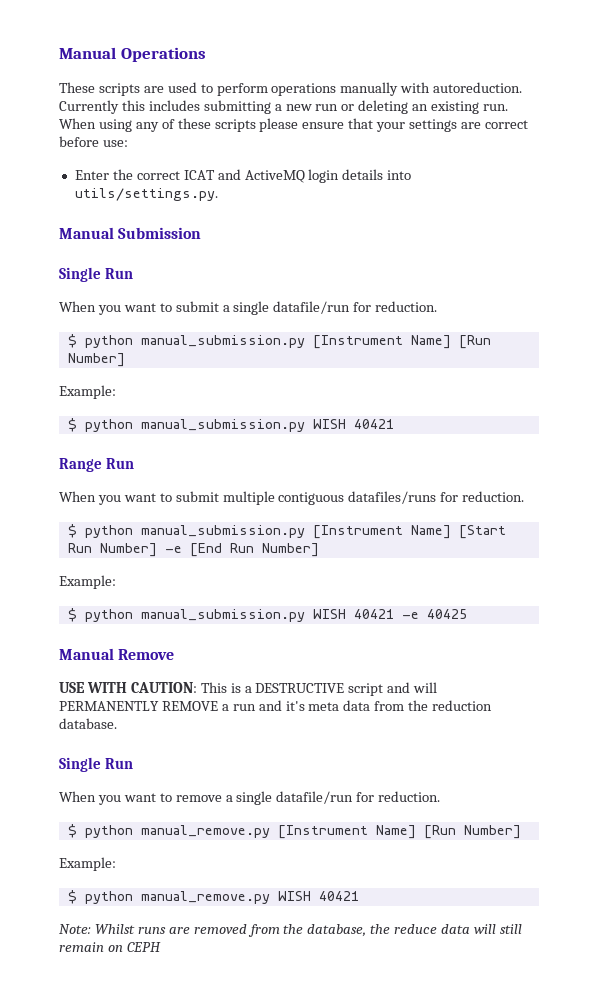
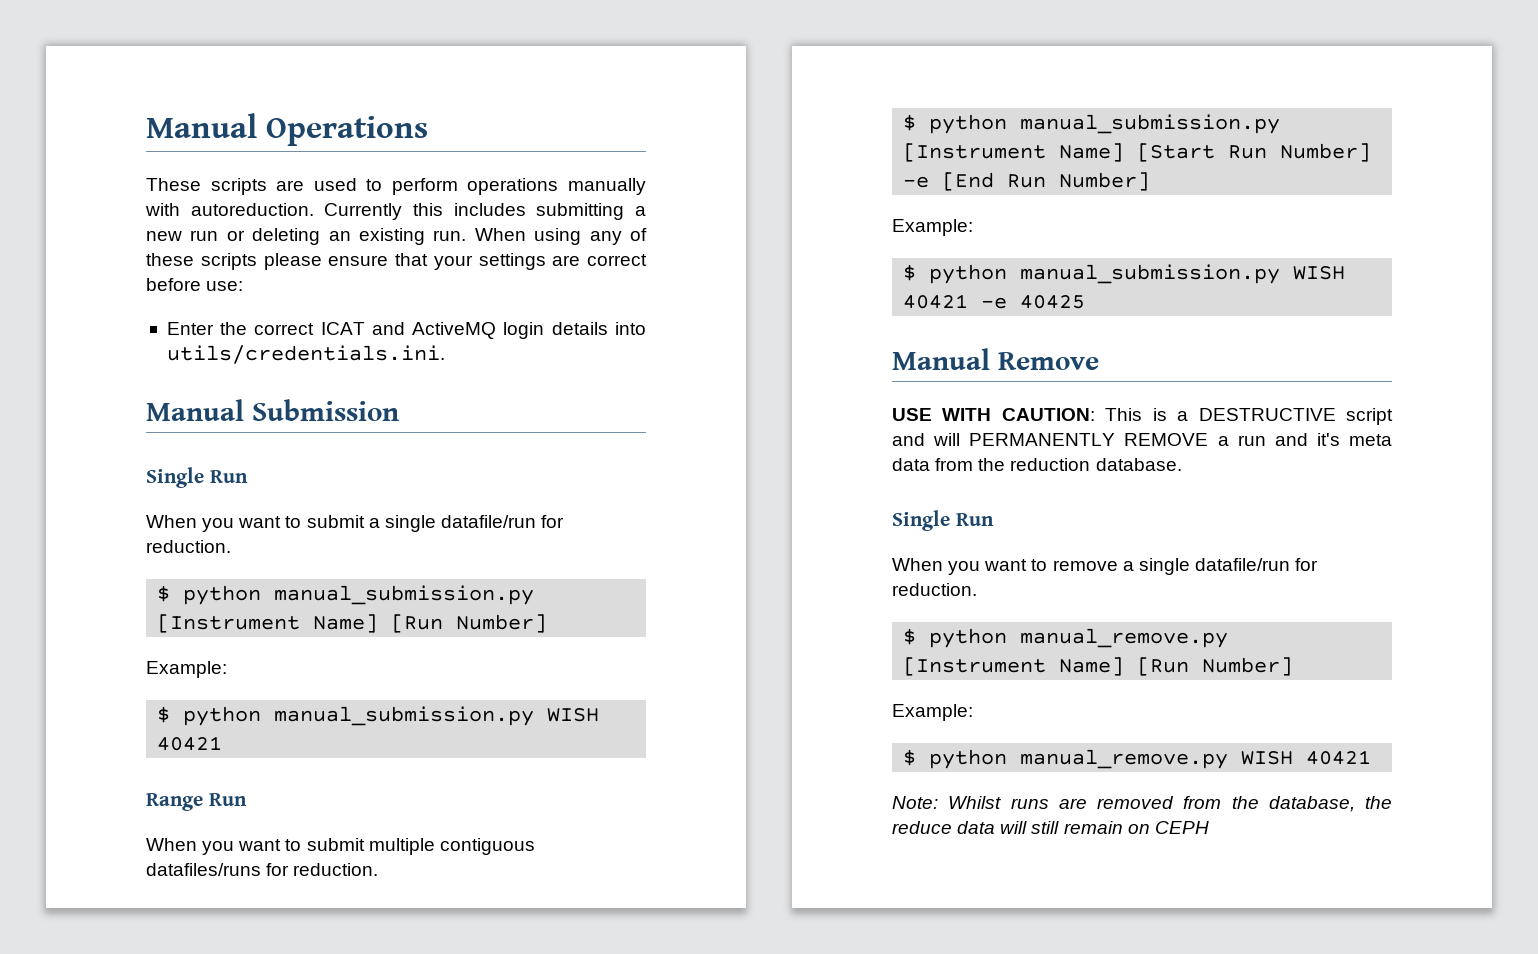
[74,188,218,201] utils/settings.py. -> [166,345,445,364] utils/credentials.ini.

